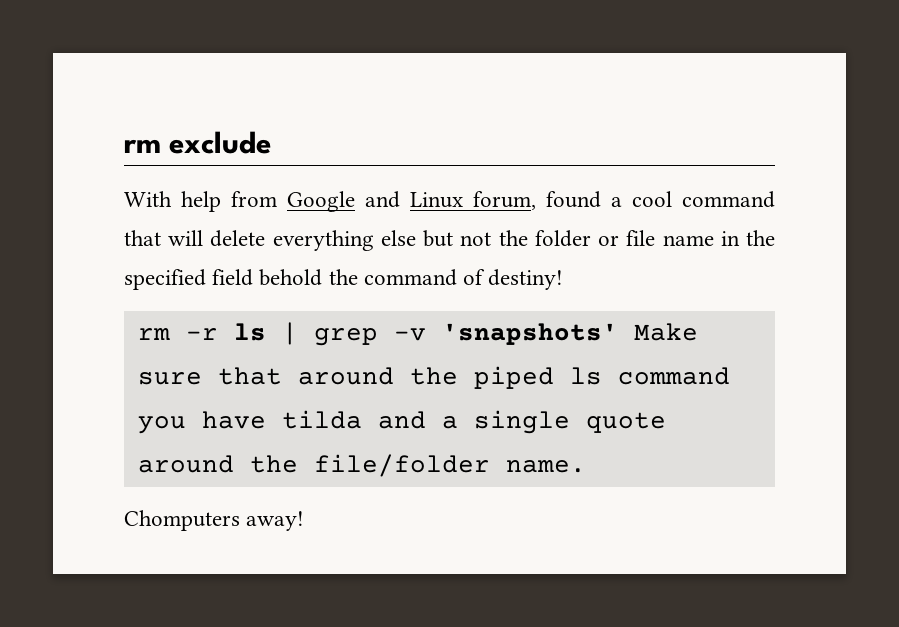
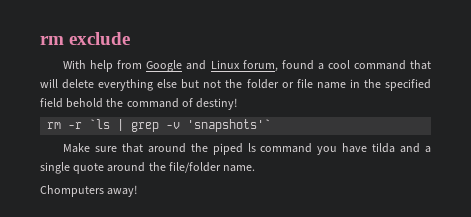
[233,323,266,341] ls -> [89,119,111,129] `ls
[441,323,618,345] 'snapshots' -> [187,119,272,132] 'snapshots'` //

